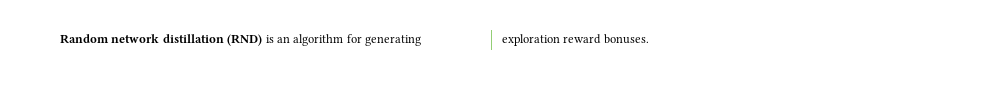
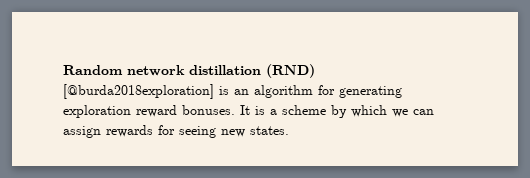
(263, 40) none -> [63,84,214,99] [@burda2018exploration]
(649, 39) none -> [240,105,434,118] [63,125,289,138] It is a scheme by which we can assign rewards for seeing new states.

